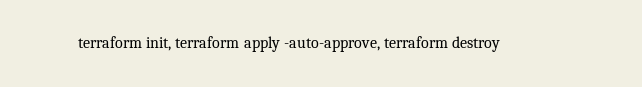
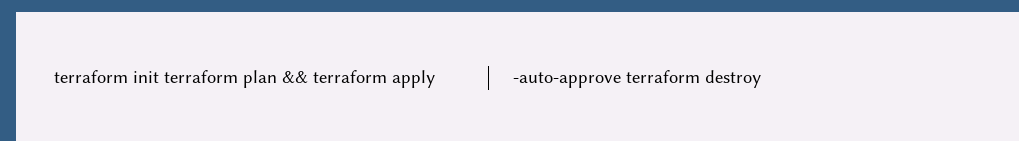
[78,36,172,51] terraform init, -> [54,70,308,88] terraform init terraform plan &&
[283,38,380,52] -auto-approve, -> [513,72,621,88] -auto-approve

